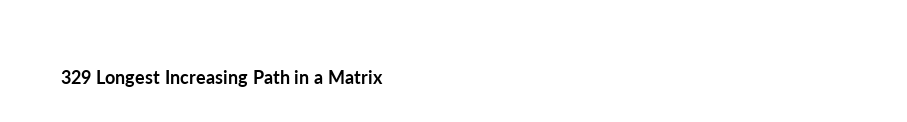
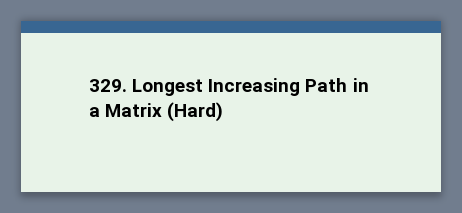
[61,70,91,84] 329 -> [89,79,127,92] 329.
(384, 77) none -> [167,102,224,122] (Hard)

